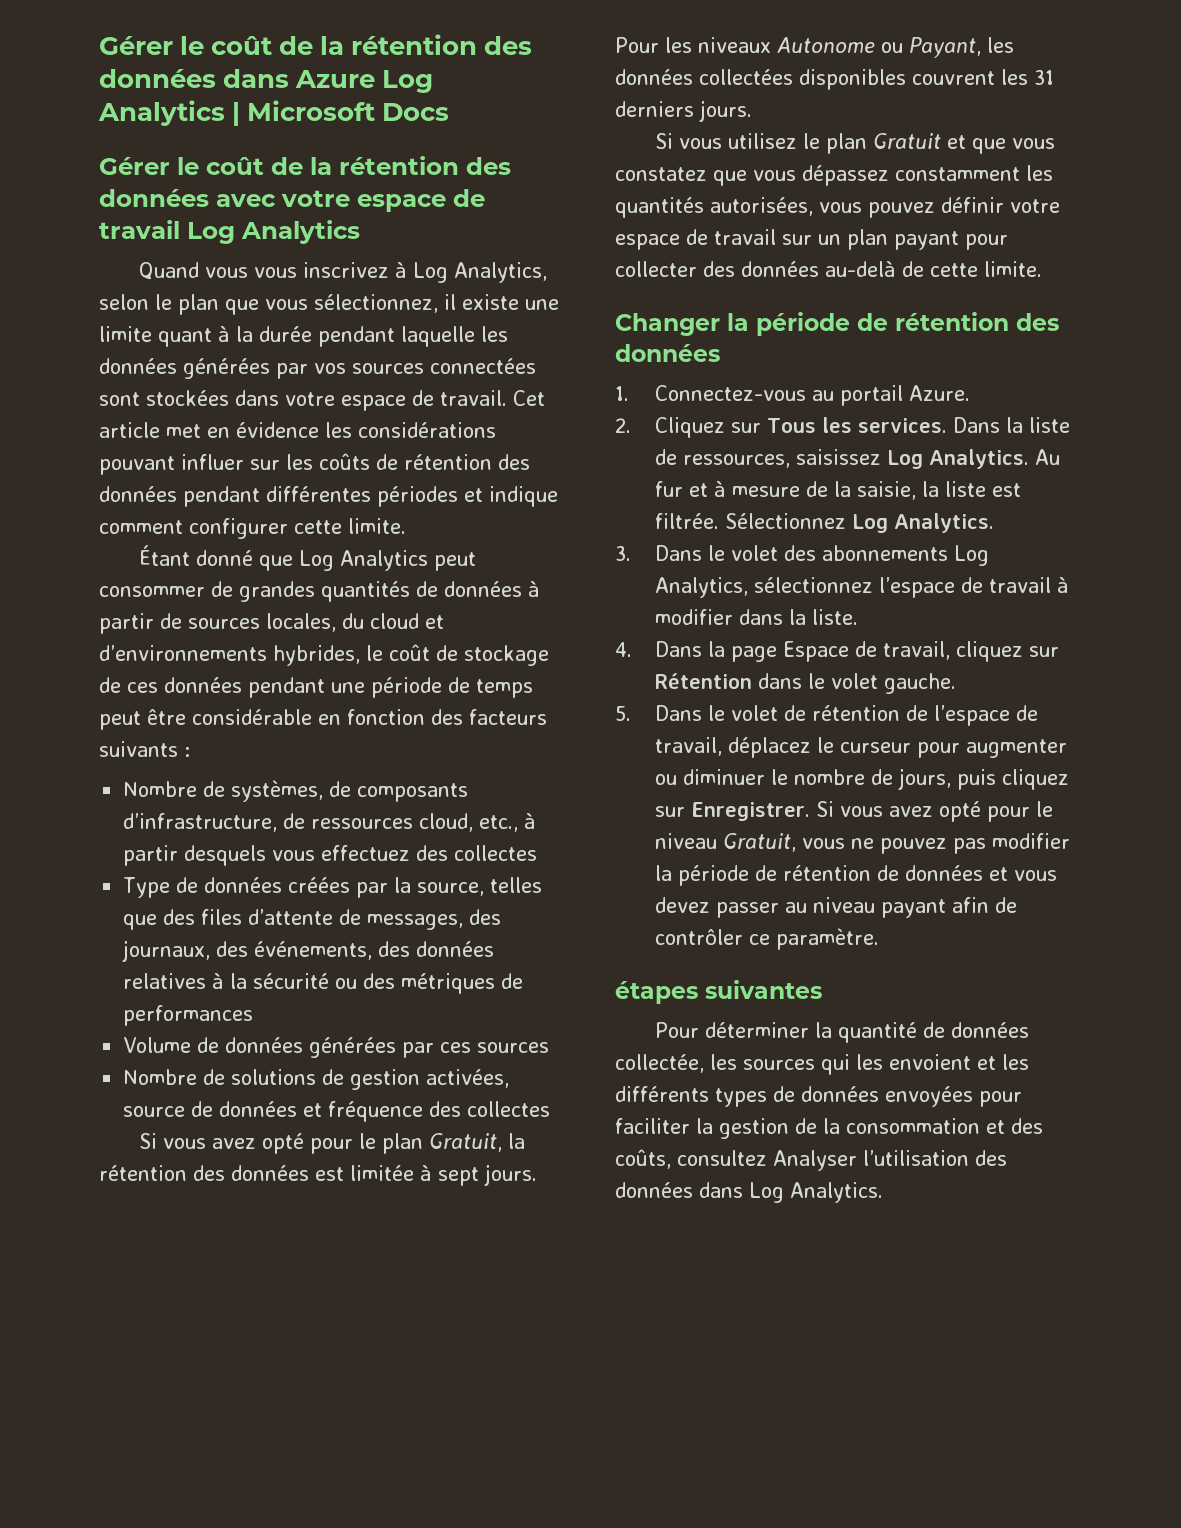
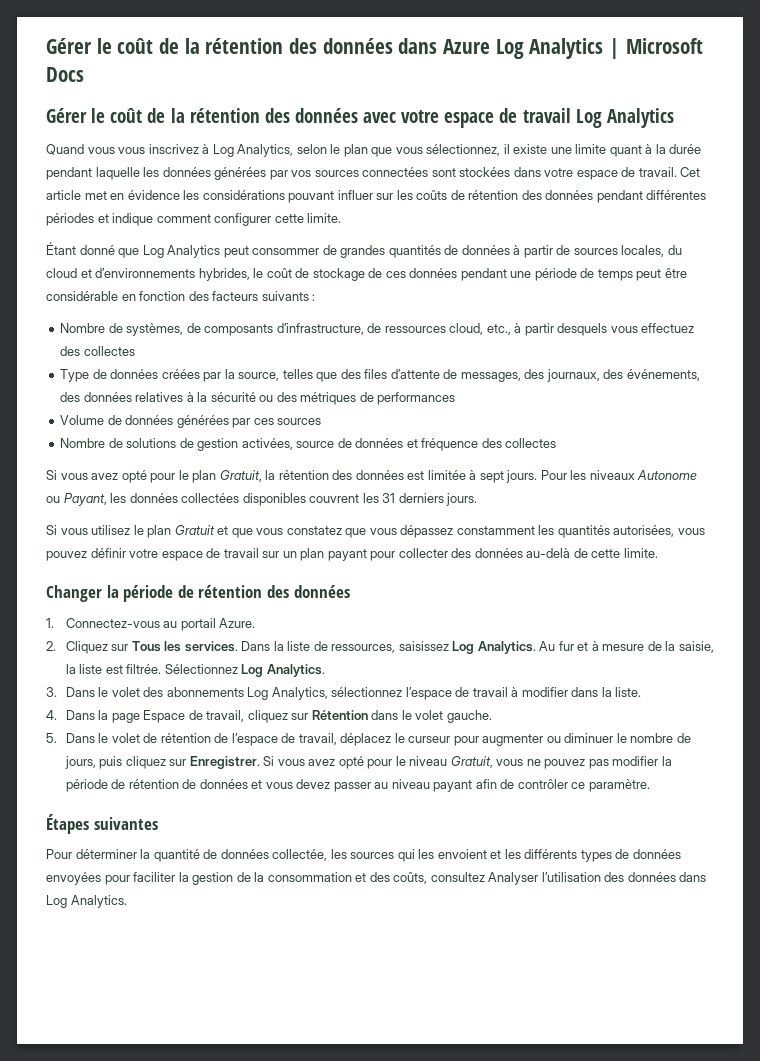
[615,981,698,1004] étapes -> [46,814,89,834] Étapes

